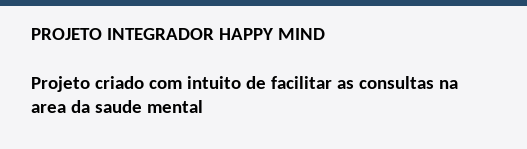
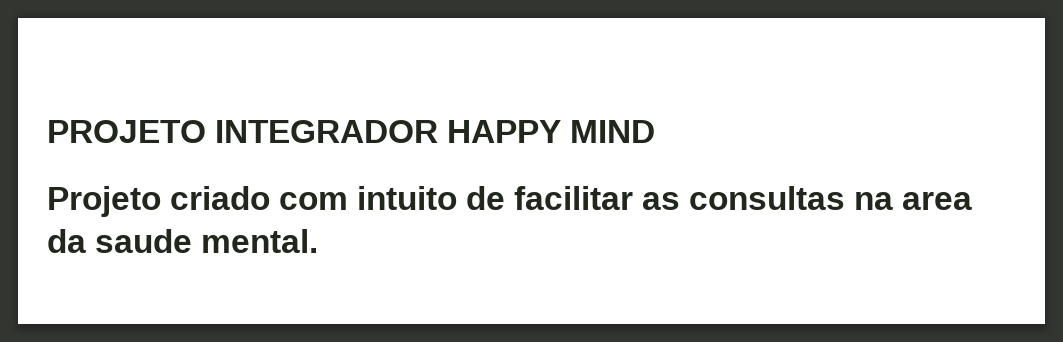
[146,100,203,113] mental -> [201,229,319,253] mental.

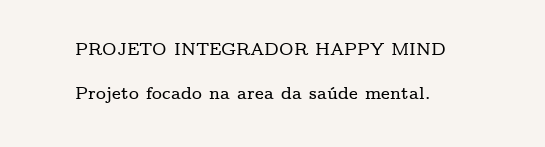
[170,186,846,210] criado com intuito de facilitar as consultas -> [146,87,202,99] focado
[95,229,193,253] saude -> [309,87,358,99] saúde

